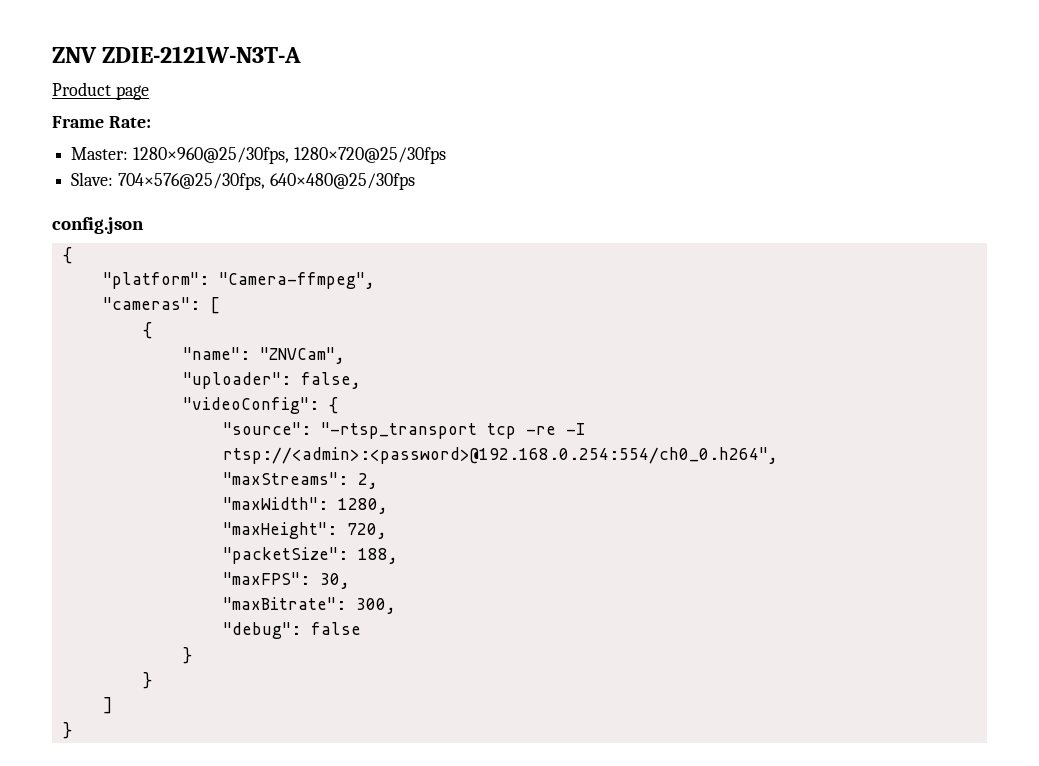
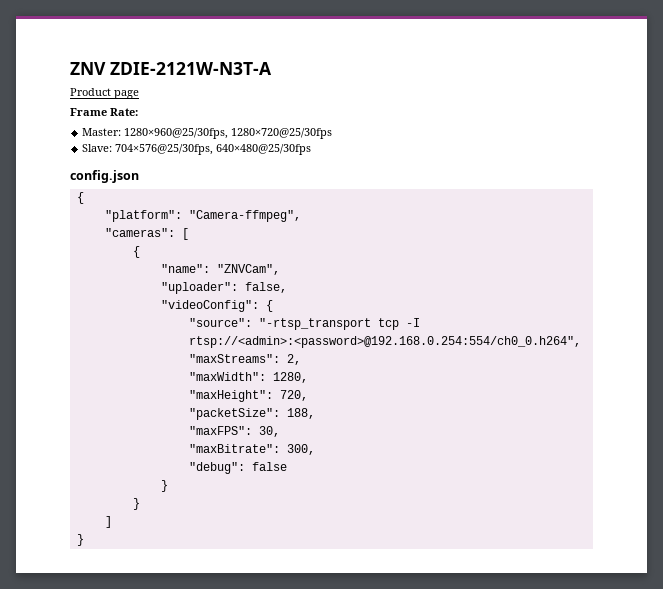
[525,426,556,435] -re -> (399, 324) none

